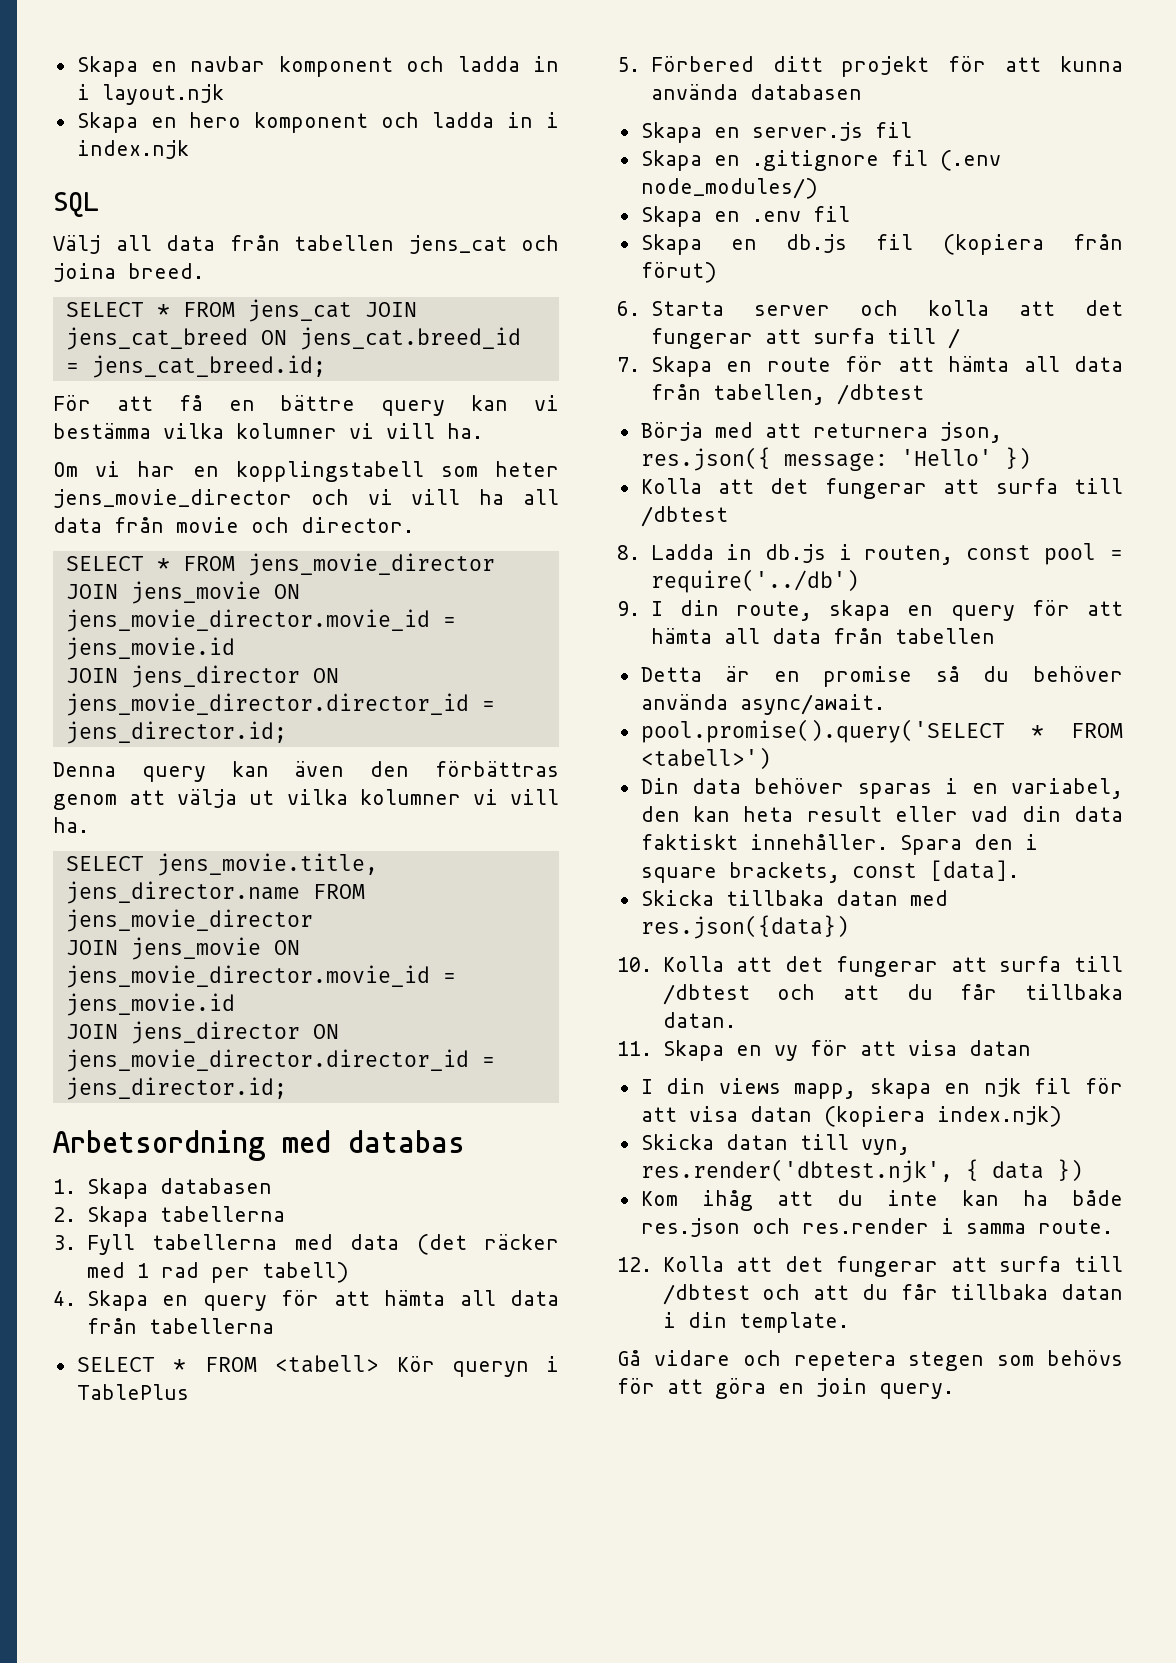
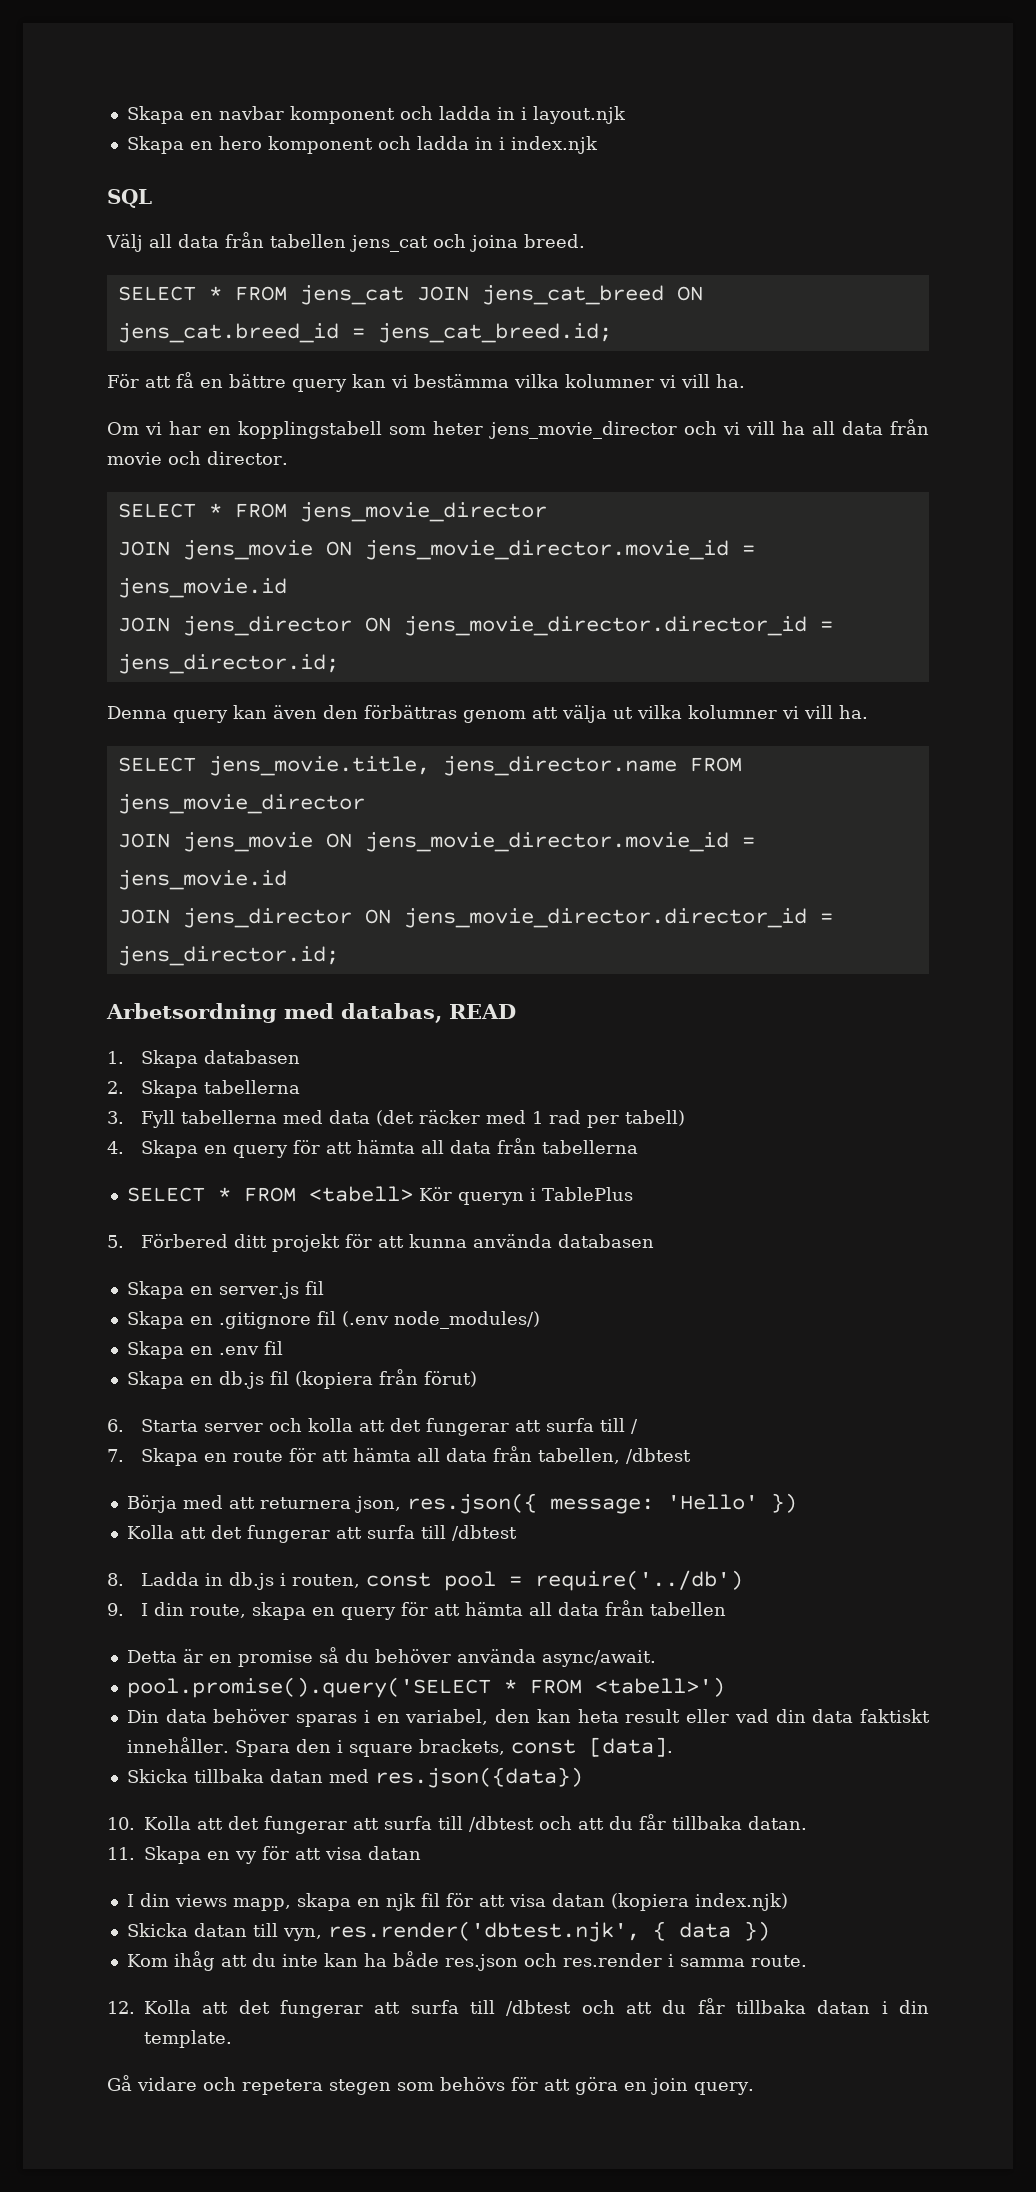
[348,1130,465,1153] databas -> [341,1003,516,1023] databas, READ

